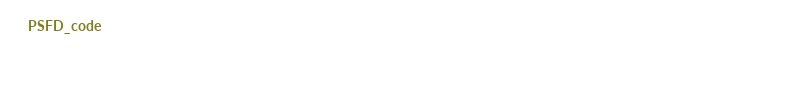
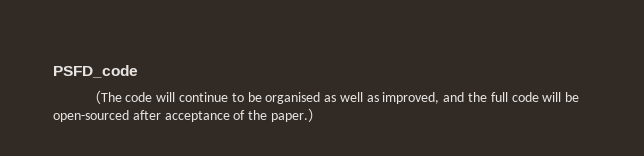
(102, 27) none -> [86,90,580,104] [53,108,322,122] // （The code will continue to be organised as well as improved, and the full code will be open-sourced after acceptance of the paper.）

